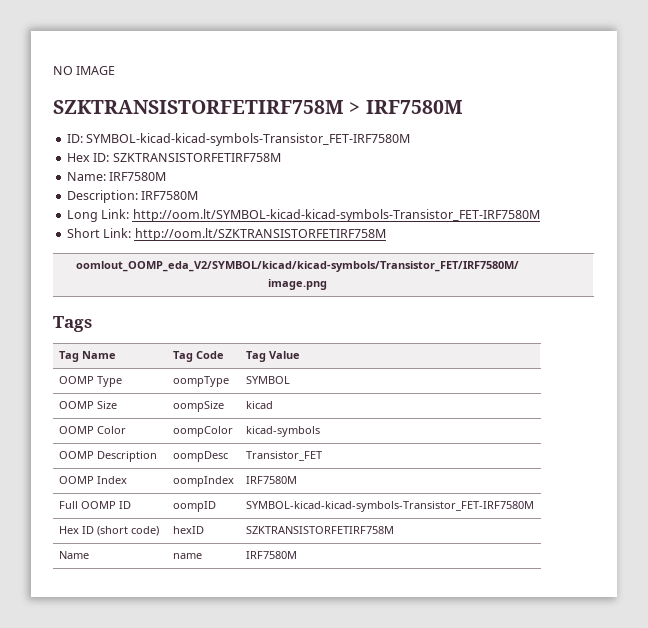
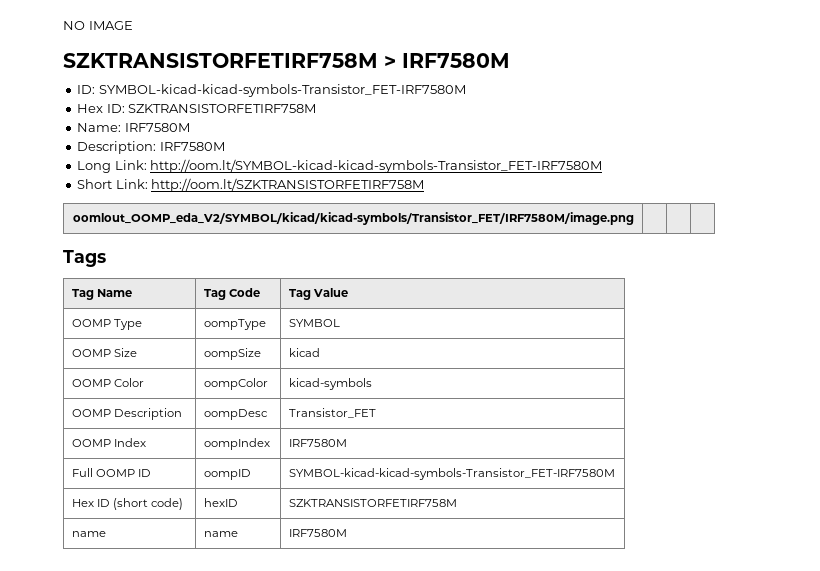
[58,551,89,559] Name -> [71,531,106,537] name

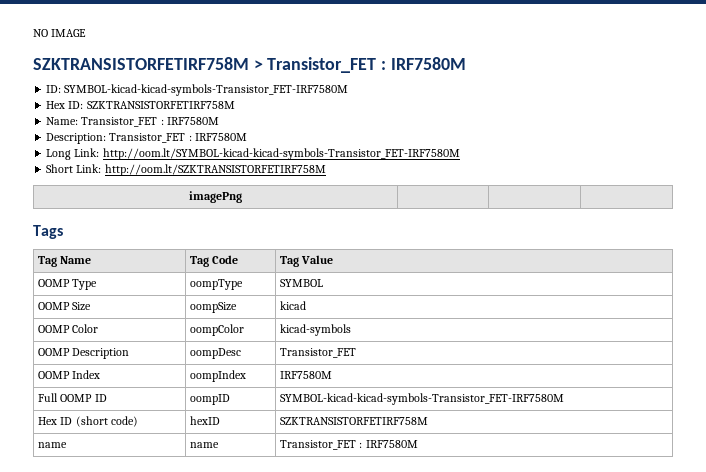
(396, 61) none -> [267,57,387,73] Transistor_FET :
(122, 127) none -> [81,117,164,127] Transistor_FET :
(157, 147) none -> [109,133,192,143] Transistor_FET :
[72,212,634,225] oomlout_OOMP_eda_V2/SYMBOL/kicad/kicad-symbols/Transistor_FET/IRF7580M/image.png -> [189,191,242,203] imagePng
(238, 534) none -> [280,440,363,450] Transistor_FET :

